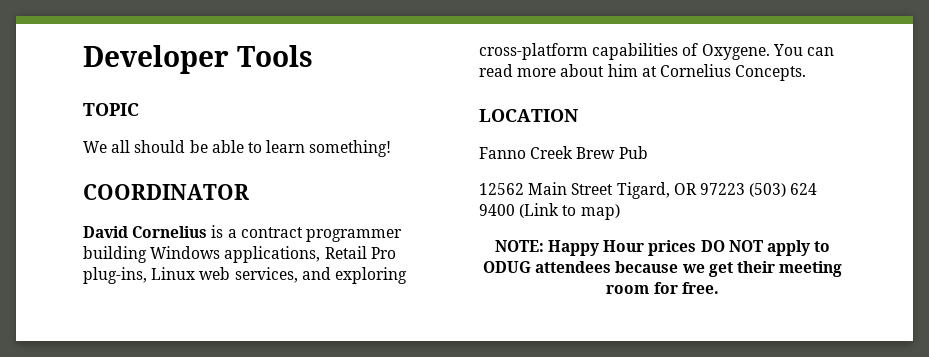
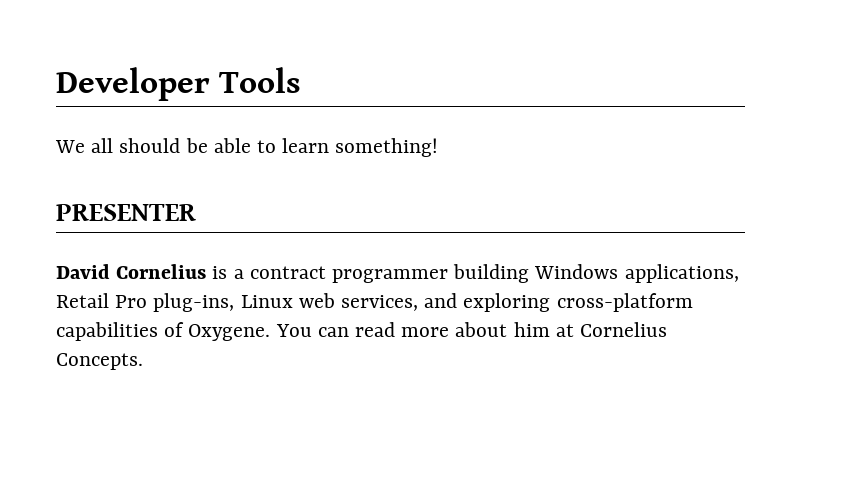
[83,103,139,116] // TOPIC -> (302, 80) none
[83,184,249,200] COORDINATOR -> [56,204,196,221] PRESENTER
[479,109,578,122] [479,146,648,159] [479,182,818,199] [479,203,620,220] [494,240,831,256] [482,261,843,277] [606,282,719,294] // LOCATION // Fanno Creek Brew Pub // 12562 Main Street Tigard, OR 97223 (503) 624 9400 (Link to map) // NOTE: Happy Hour prices DO NOT apply to ODUG attendees because we get their meeting room for free. -> (143, 361) none

